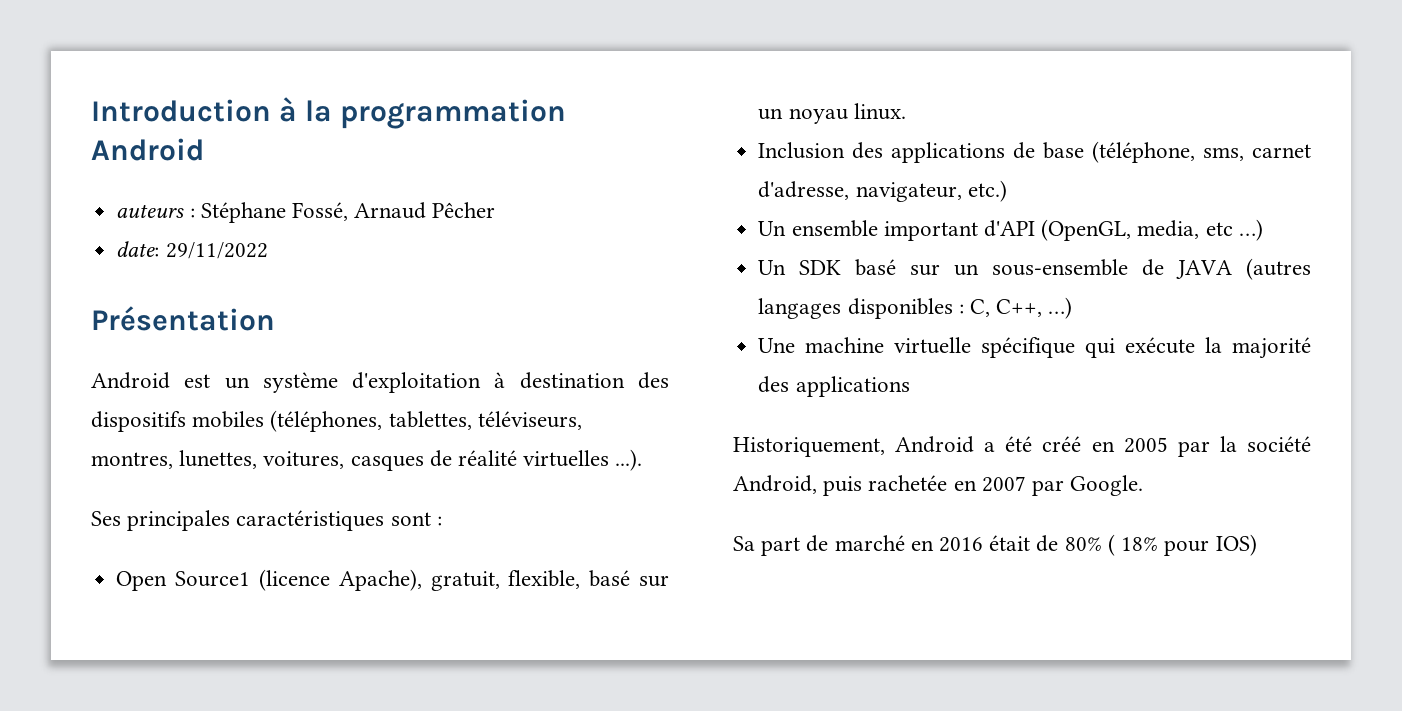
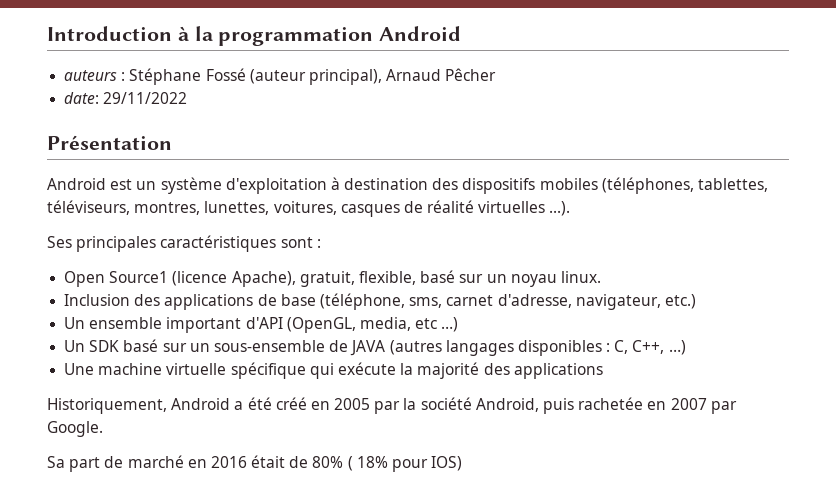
[291,202,348,221] Fossé, -> [205,68,382,85] Fossé (auteur principal),

